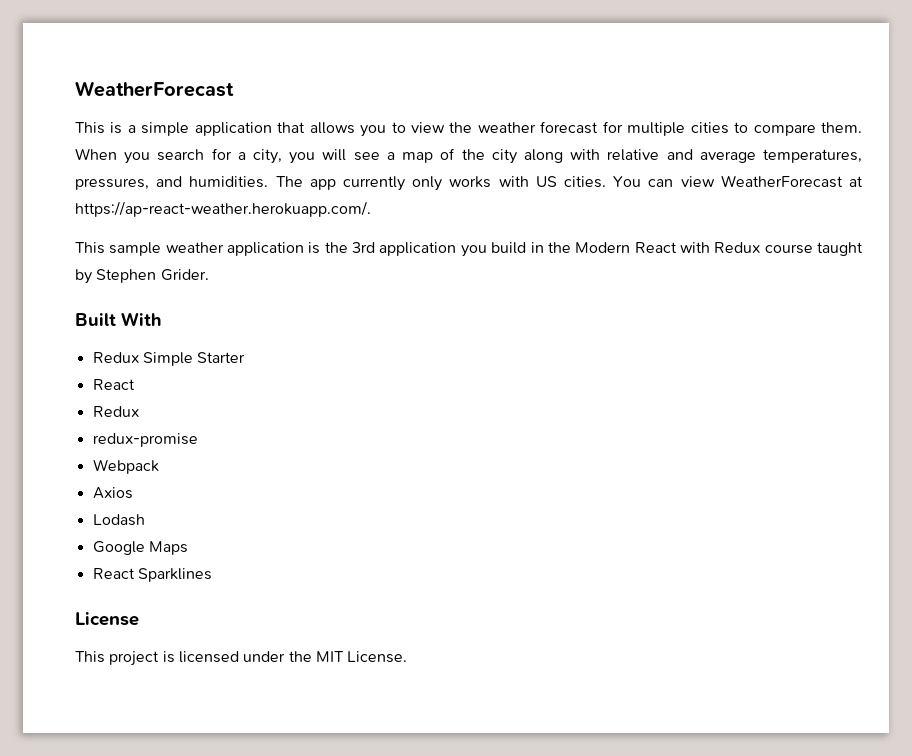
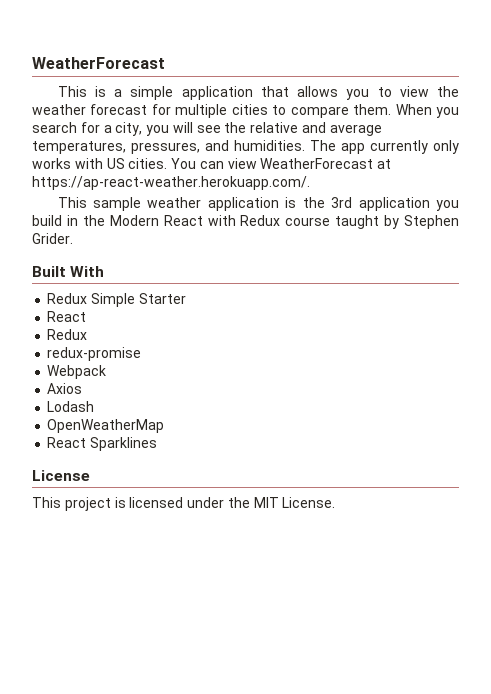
[386,148,601,164] a map of the city along with -> [224,122,247,133] the
[92,541,188,555] Google Maps -> [47,419,165,433] OpenWeatherMap

